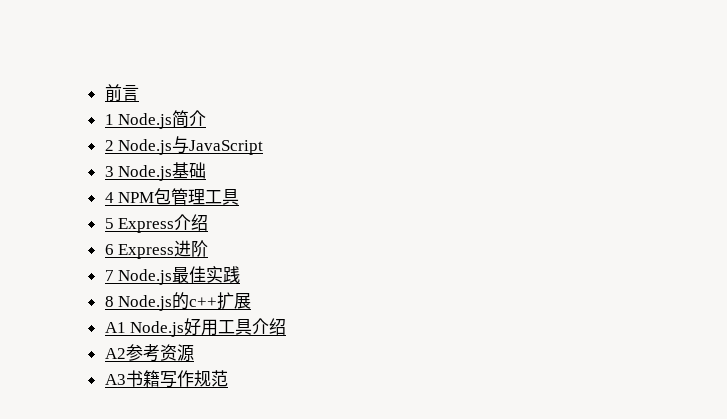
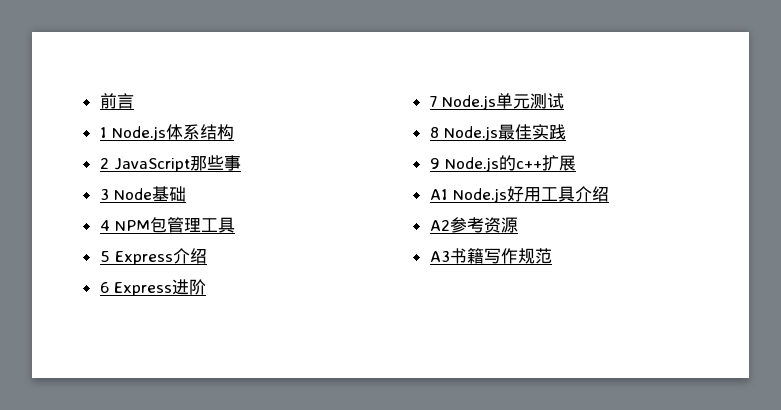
[172,110,207,128] 简介 -> [165,124,234,140] 体系结构
[118,136,190,155] Node.js与 -> (109, 163) none
(264, 147) none -> [189,155,241,171] 那些事
[118,165,173,181] Node.js -> [113,188,152,200] Node
(173, 277) none -> [495,93,564,109] [429,126,498,141] 单元测试 // 8 Node.js
[104,296,114,307] 8 -> [429,158,440,169] 9

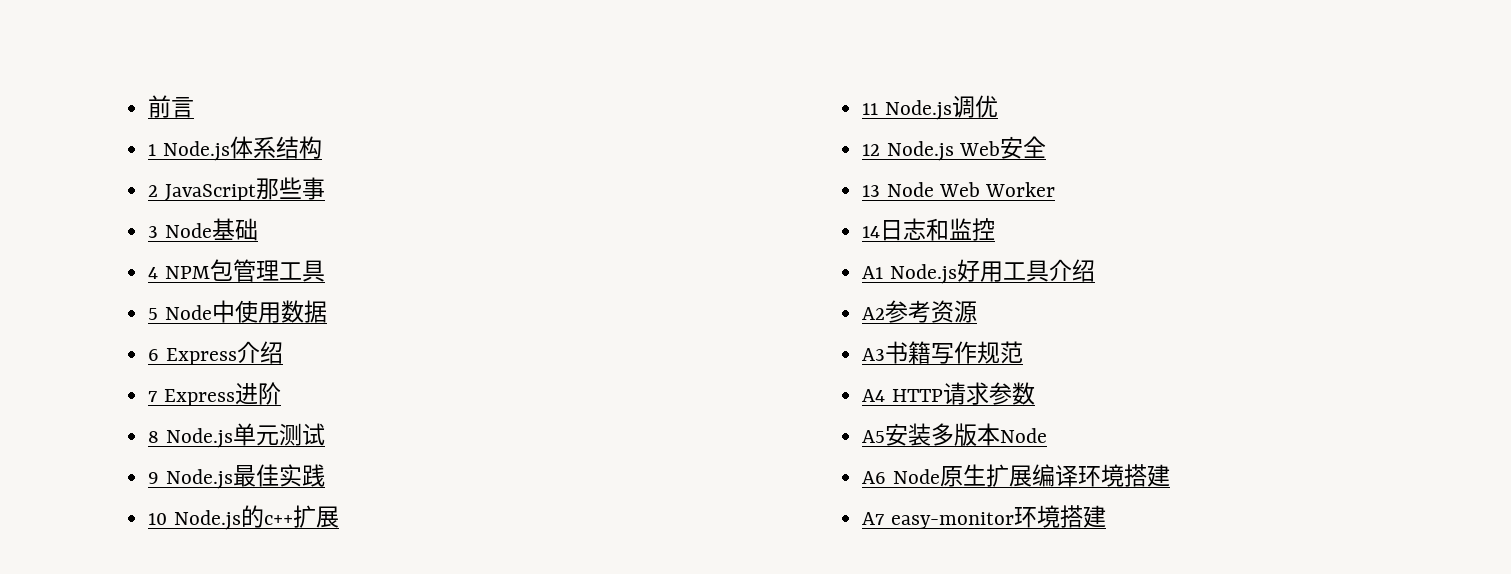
(110, 256) none -> [164,300,327,323] [148,349,160,361] Node中使用数据 // 6
[99,282,109,293] 6 -> [148,391,158,402] 7
[429,96,437,107] 7 -> [148,431,160,443] 8
[429,127,439,138] 8 -> [148,472,160,484] 9
[429,158,440,169] 9 -> [148,513,168,525] 10
(576, 163) none -> [862,95,998,120] [862,136,1046,161] [862,182,1055,197] [862,218,996,241] // 11 Node.js调优 // 12 Node.js Web安全 // 13 Node Web Worker // 14日志和监控
(552, 256) none -> [862,382,1035,405] [862,423,1048,446] [862,464,1170,487] [862,505,1106,529] // A4 HTTP请求参数 // A5安装多版本Node // A6 Node原生扩展编译环境搭建 // A7 easy-monitor环境搭建

